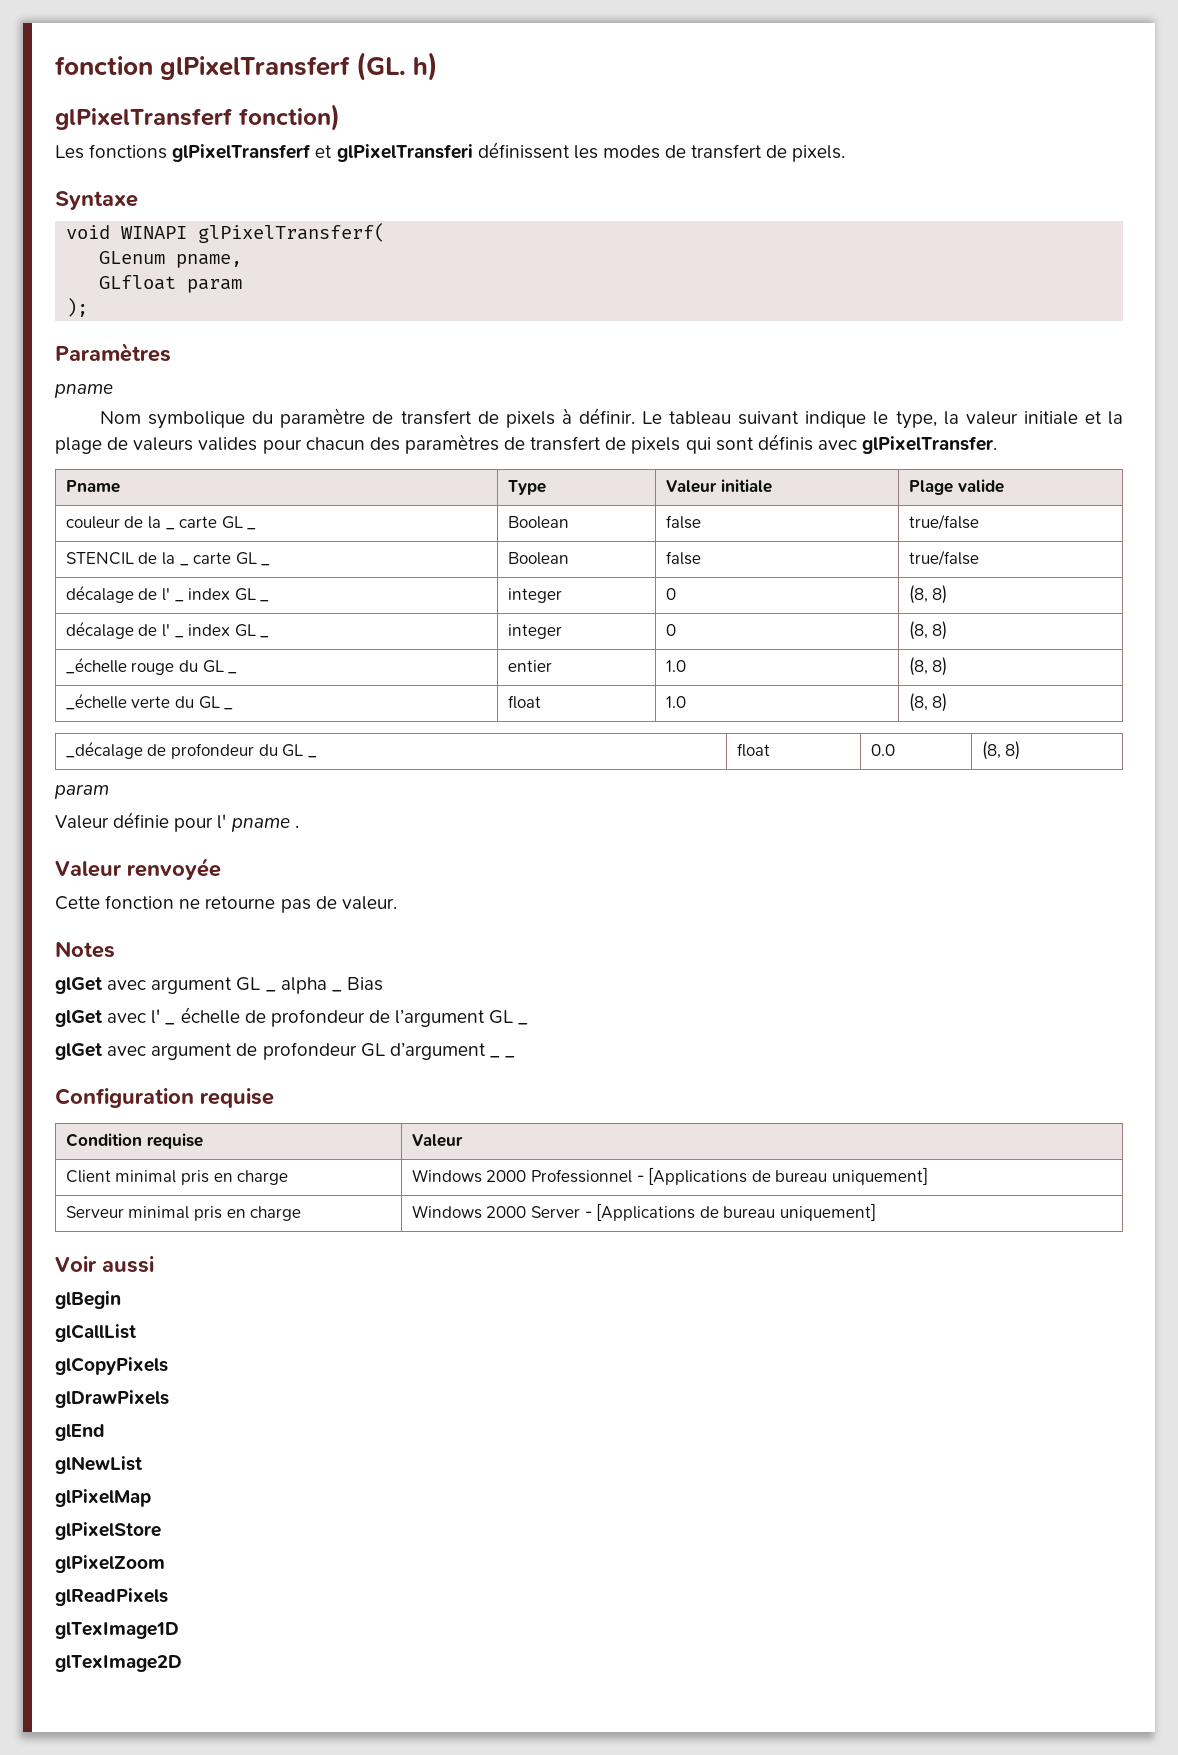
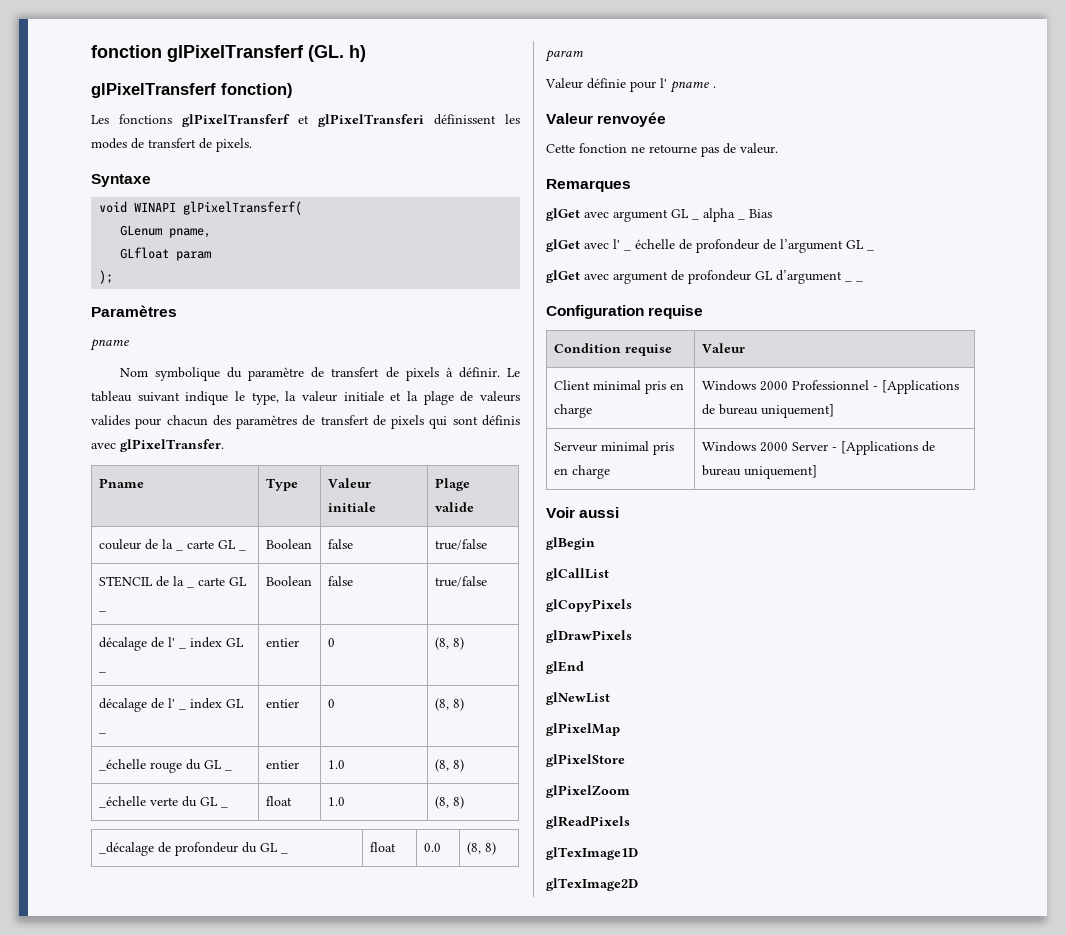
[507,588,562,603] integer -> [265,638,299,647] entier
[507,624,562,639] integer -> [265,699,299,708] entier
[55,941,115,958] Notes -> [546,179,631,192] Remarques

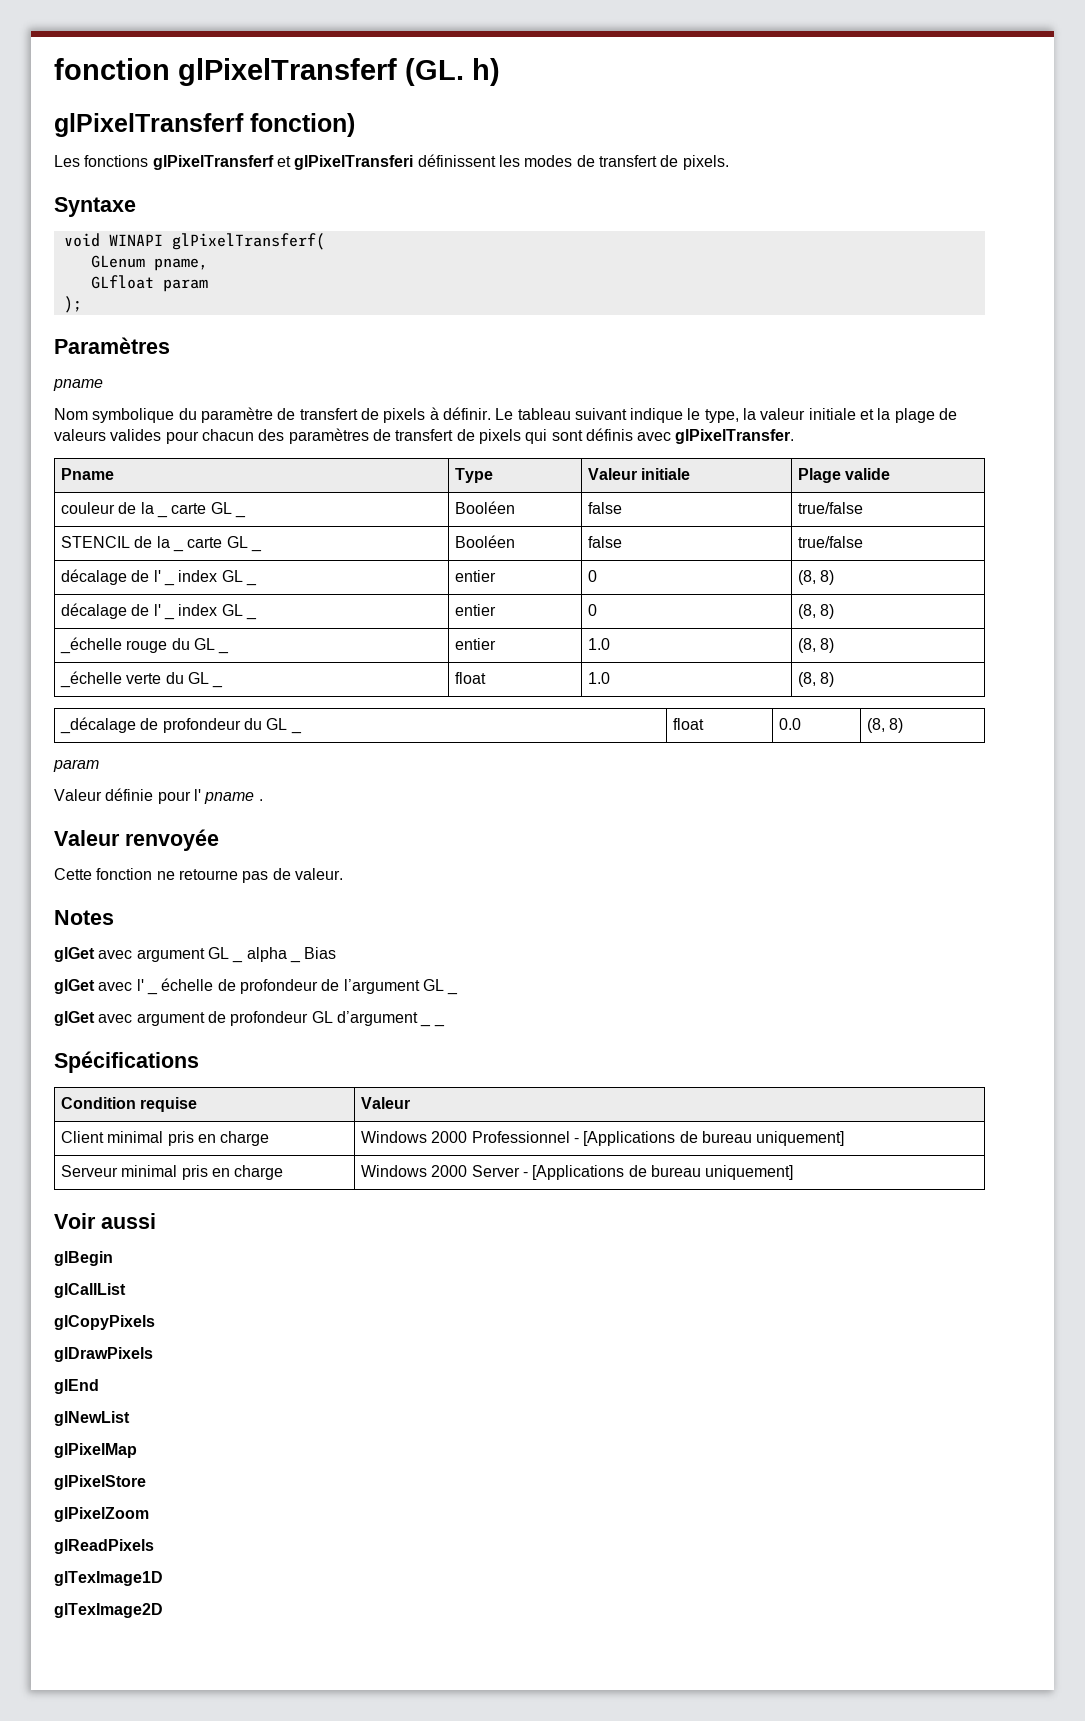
[265,539,312,549] Boolean -> [455,501,516,514] Booléen
[265,576,312,586] Boolean -> [455,535,516,548] Booléen
[546,179,631,192] Remarques -> [54,910,114,925] Notes
[546,305,704,319] Configuration requise -> [54,1051,199,1073] Spécifications

